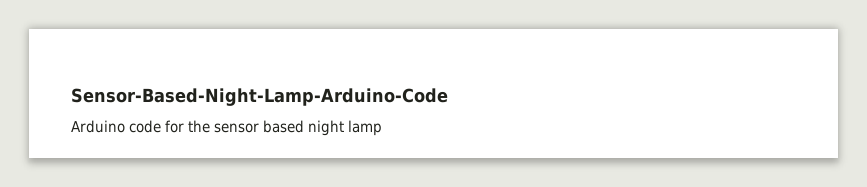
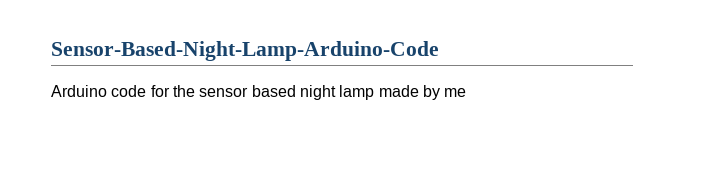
(383, 128) none -> [378,85,467,100] made by me

